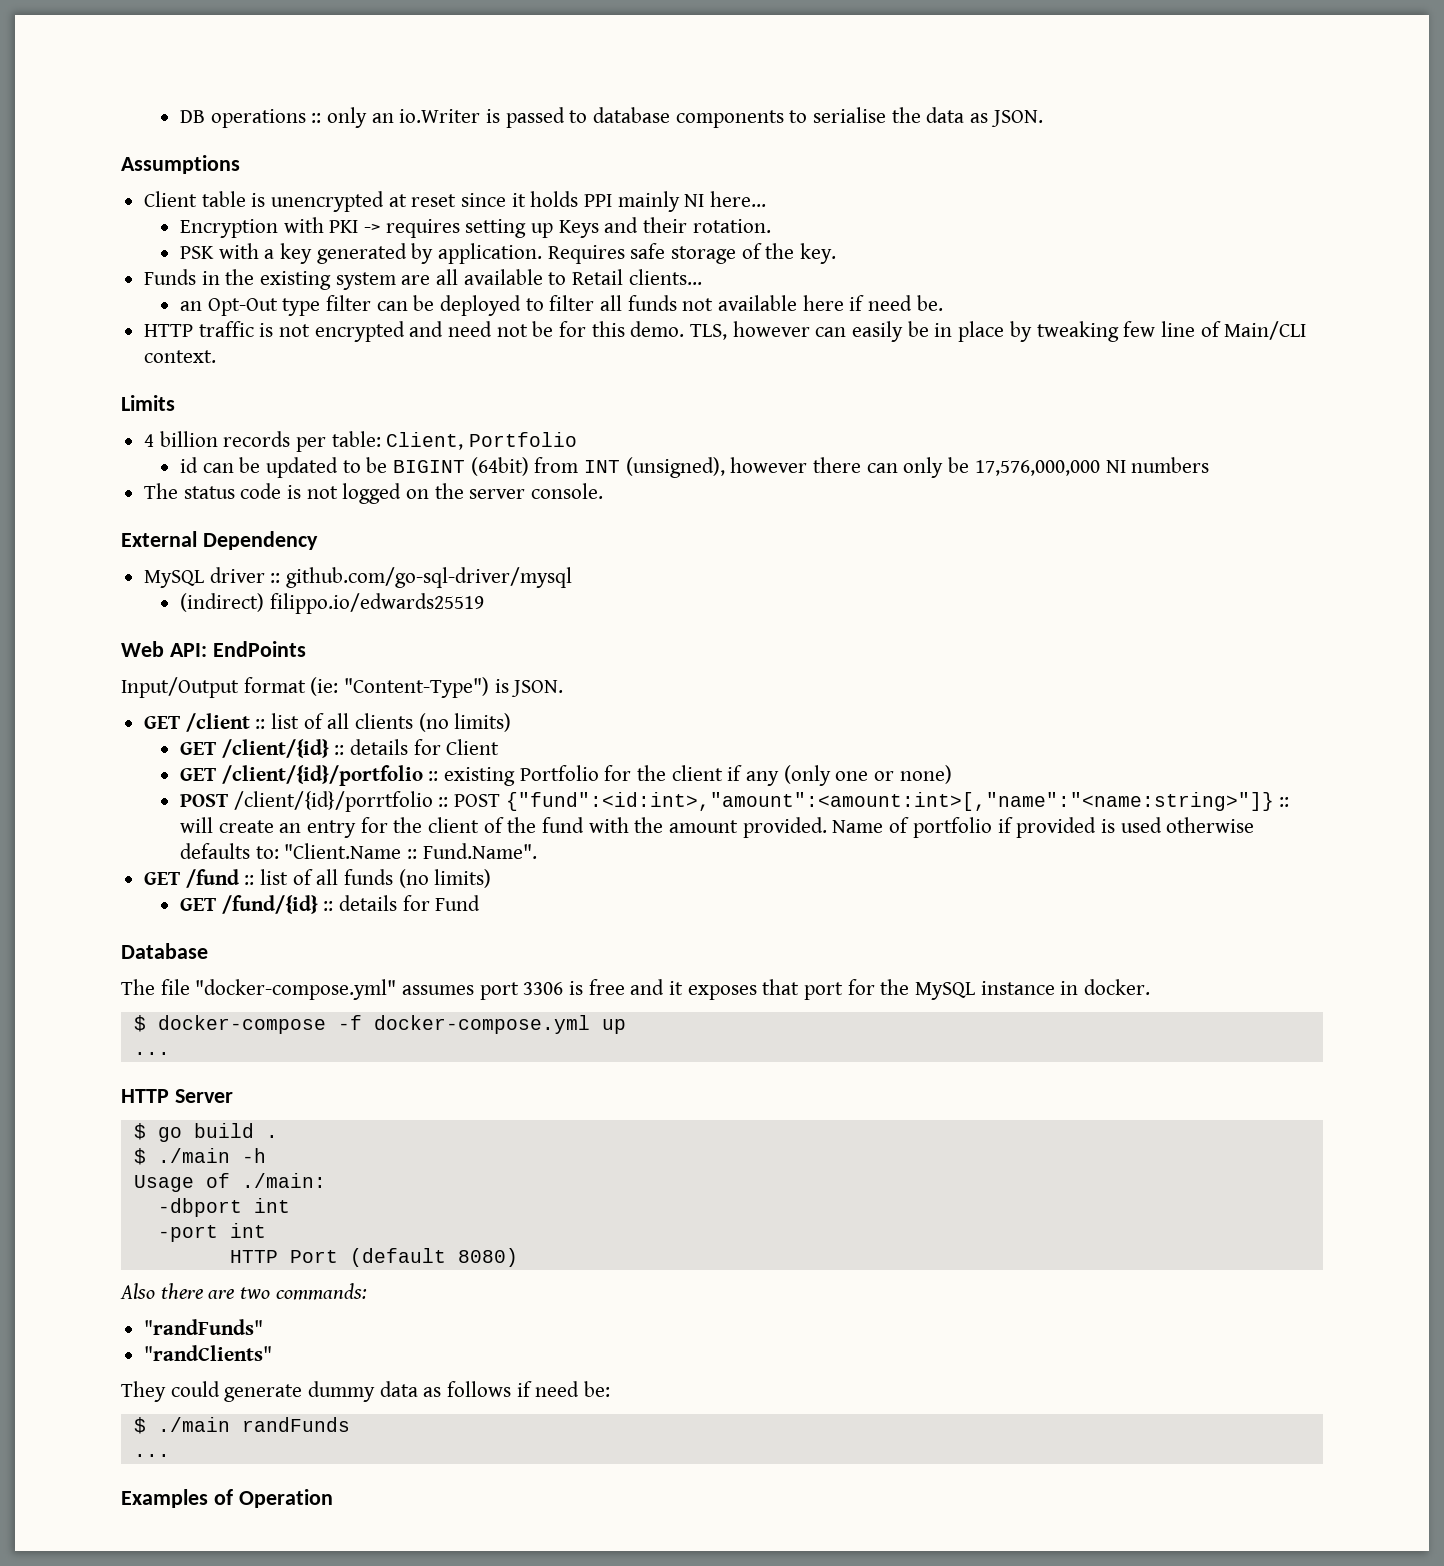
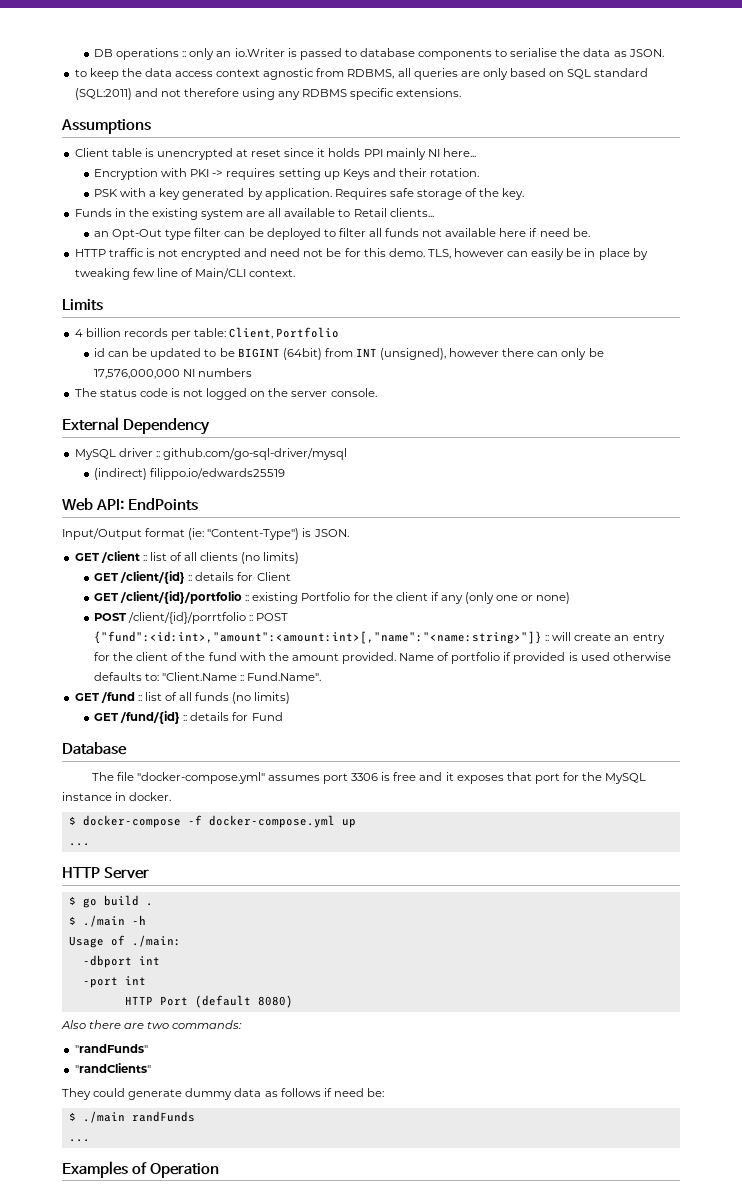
(1043, 118) none -> [74,68,649,80] [74,88,462,100] // to keep the data access context agnostic from RDBMS, all queries are only based on SQL standard (SQL:2011) and not therefore using any RDBMS specific extensions.

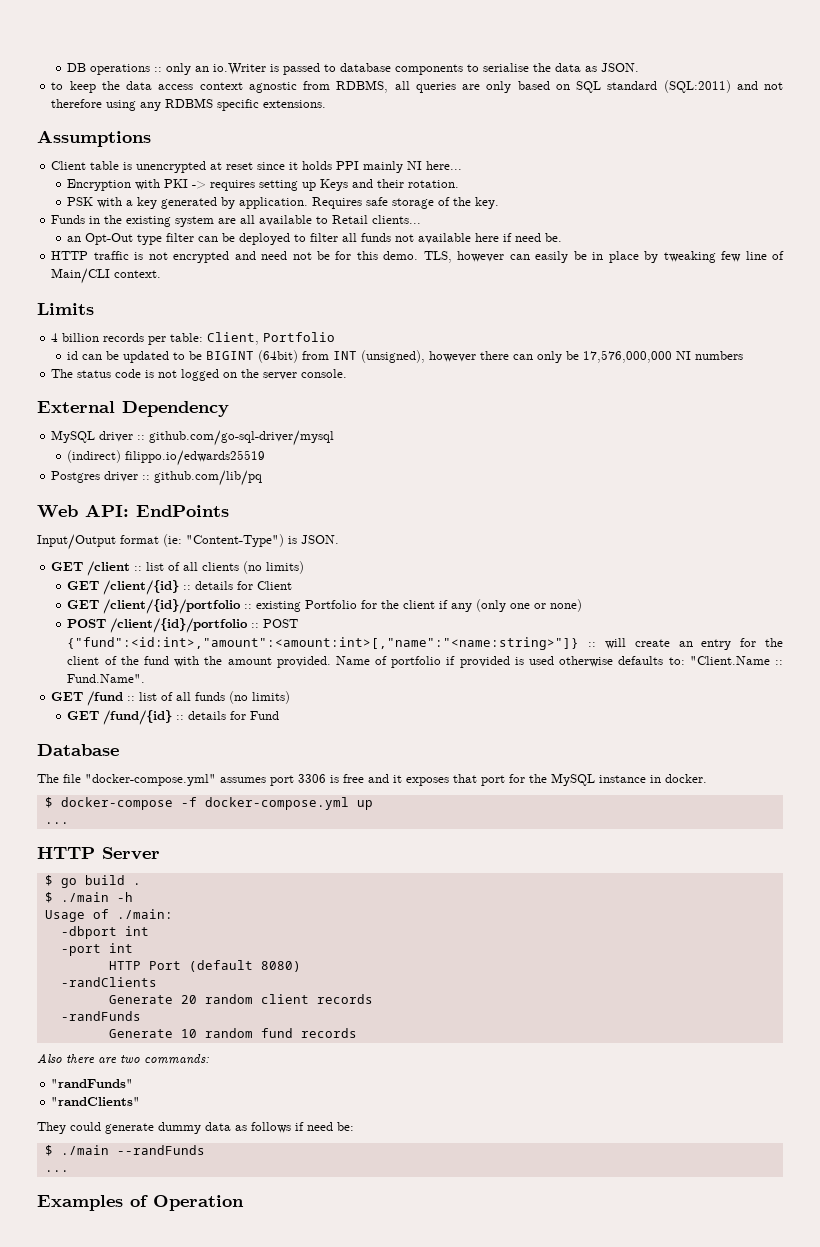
(286, 474) none -> [51,470,263,486] // Postgres driver :: github.com/lib/pq
[128,612,247,624] /client/{id}/porrtfolio -> [110,618,249,633] /client/{id}/portfolio
(293, 1001) none -> [60,977,157,987] [108,994,373,1004] [60,1011,141,1021] [108,1028,357,1038] // -randClients // Generate 20 random client records // -randFunds // Generate 10 random fund records
[131,1111,195,1122] randFunds -> [116,1145,205,1155] --randFunds

